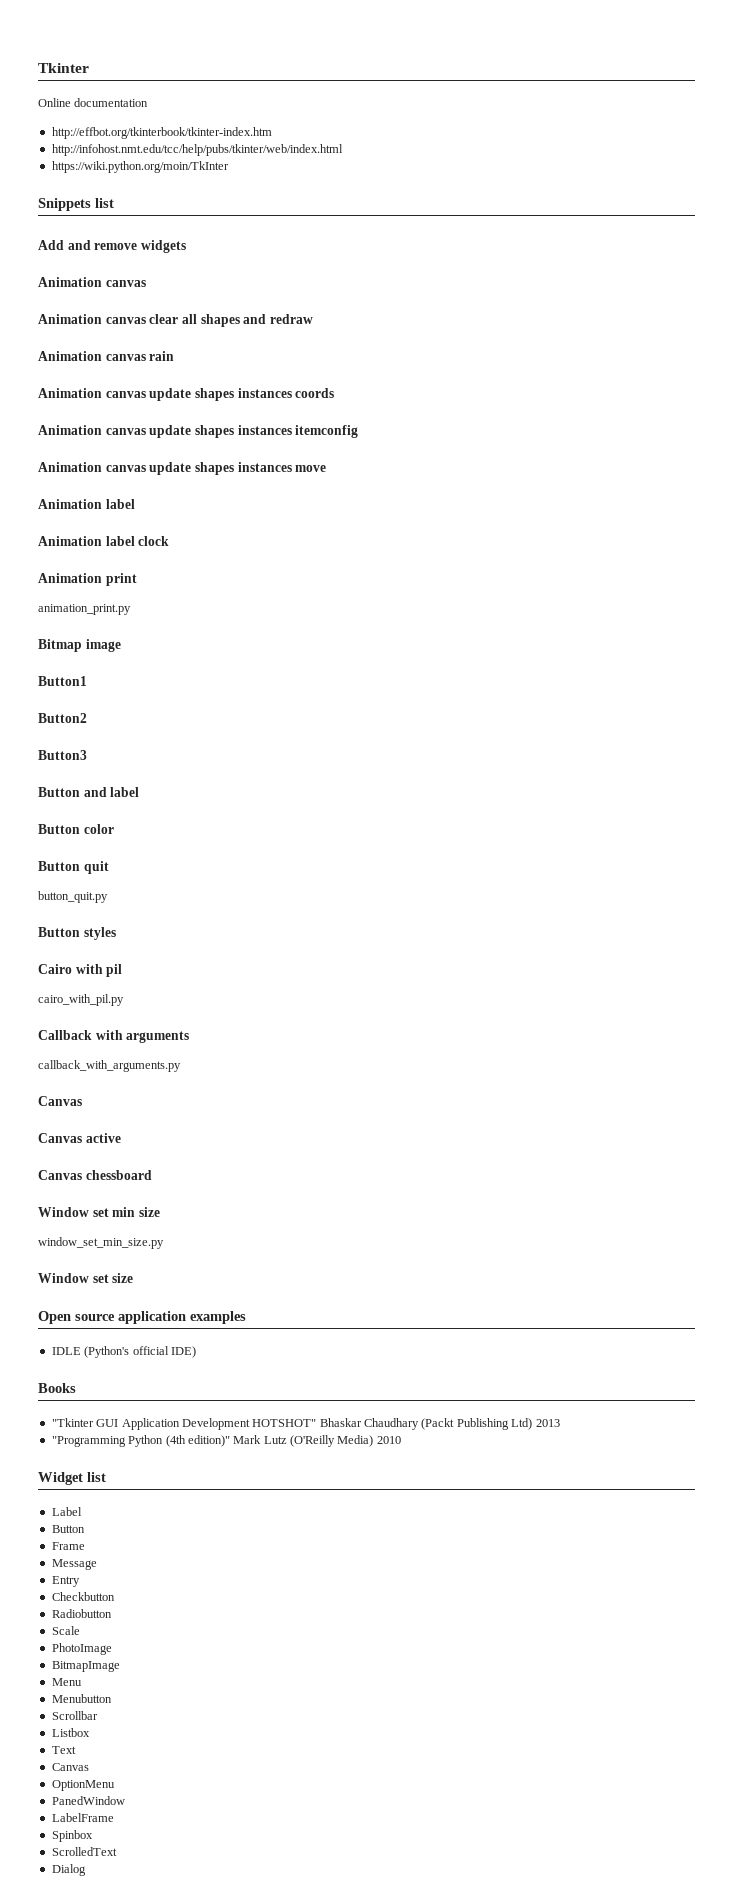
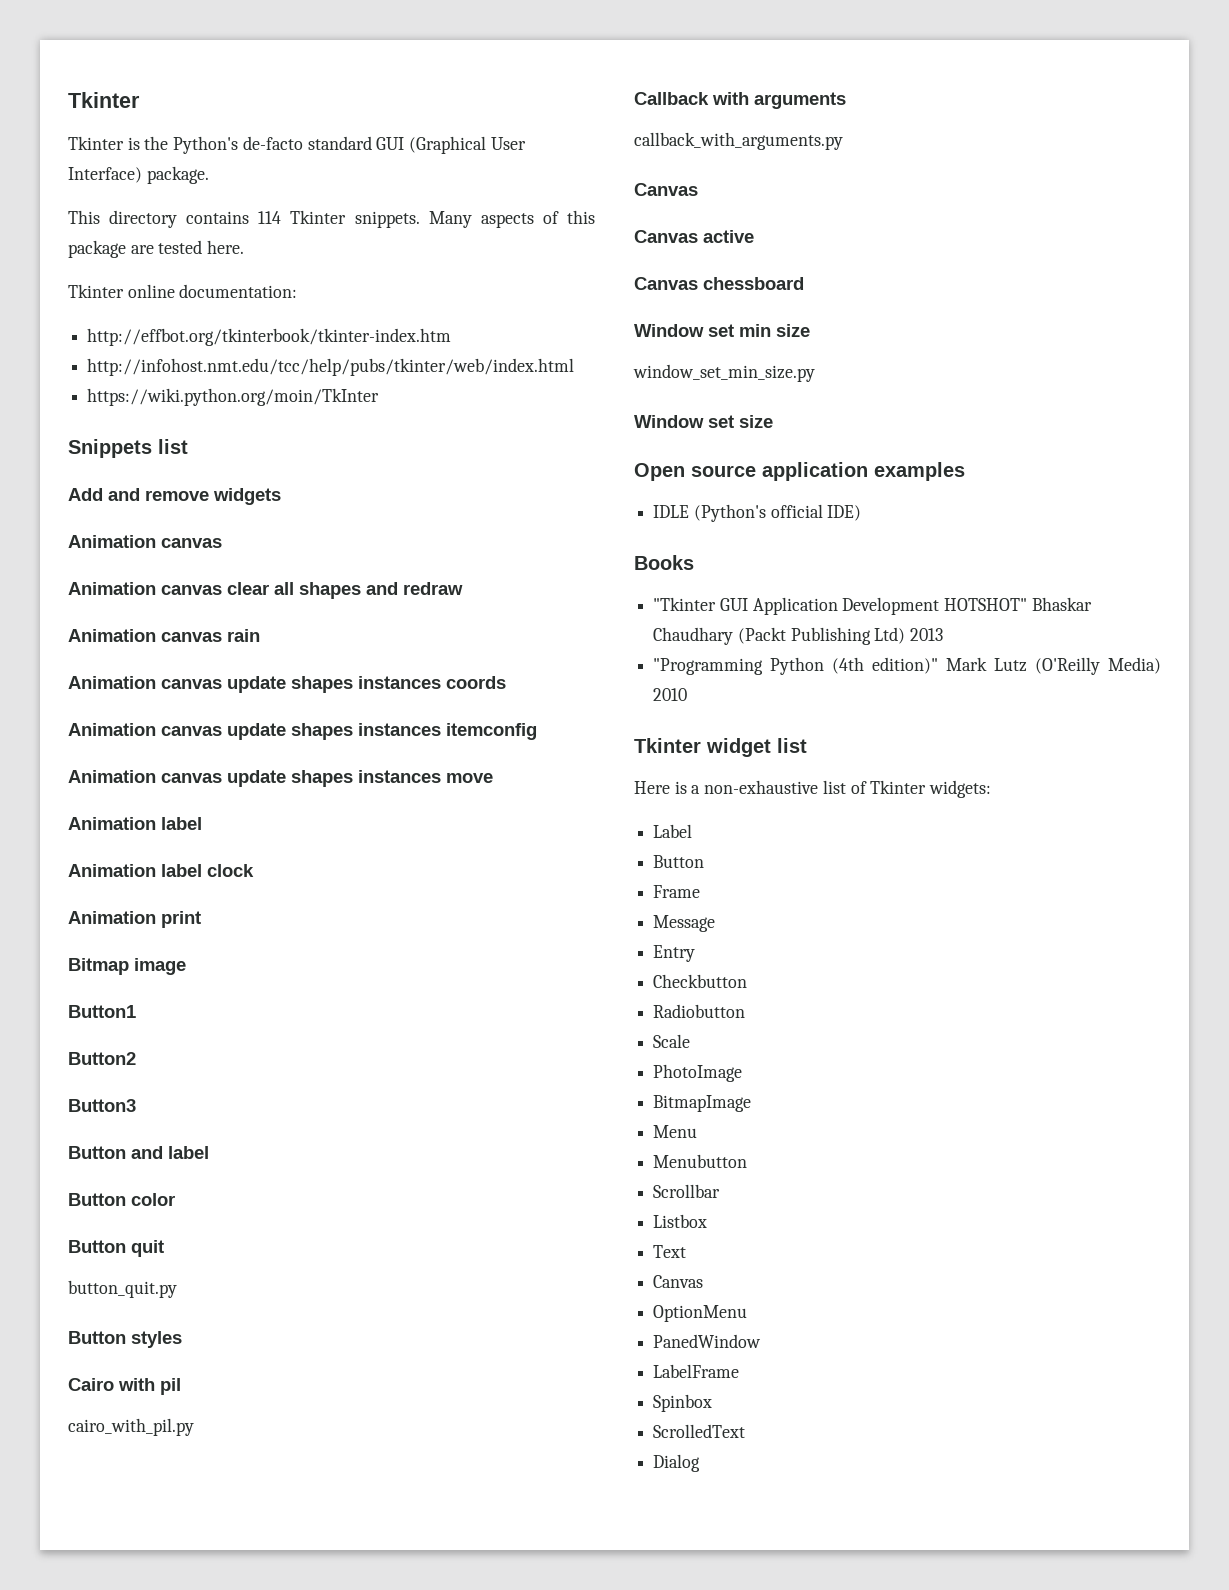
[38,98,149,107] Online documentation -> [68,136,526,154] [68,166,209,184] [68,210,595,228] [68,240,245,258] [68,284,298,298] Tkinter is the Python's de-facto standard GUI (Graphical User Interface) package. // This directory contains 114 Tkinter snippets. Many aspects of this package are tested here. // Tkinter online documentation:
[38,604,131,615] // animation_print.py -> (201, 919) none
[38,1472,106,1485] Widget list -> [634,738,807,757] [634,780,992,798] Tkinter widget list // Here is a non-exhaustive list of Tkinter widgets:

